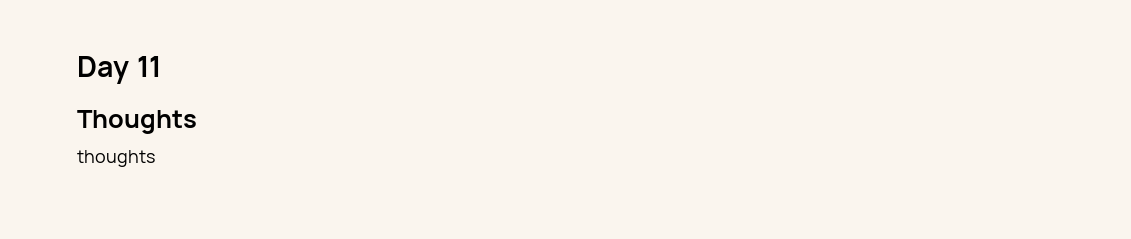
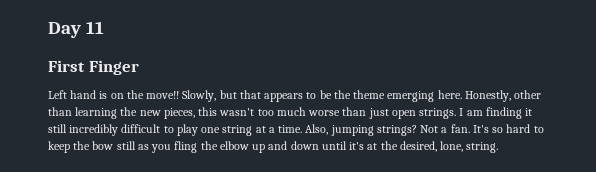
[77,110,197,134] [77,150,155,167] Thoughts // thoughts -> [48,60,139,75] [48,90,542,102] [48,107,533,119] [48,124,544,136] [48,141,499,153] First Finger // Left hand is on the move!! Slowly, but that appears to be the theme emerging here. Honestly, other than learning the new pieces, this wasn't too much worse than just open strings. I am finding it still incredibly difficult to play one string at a time. Also, jumping strings? Not a fan. It's so hard to keep the bow still as you fling the elbow up and down until it's at the desired, lone, string.

